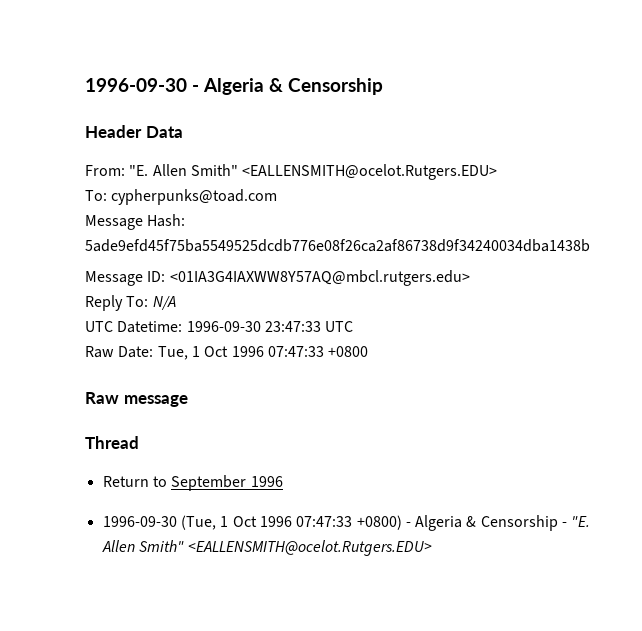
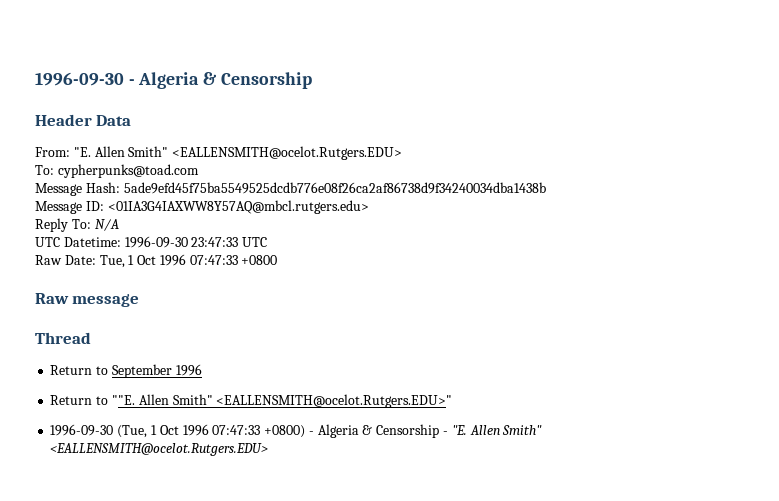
(283, 481) none -> [50,394,453,408] // Return to ""E. Allen Smith" <EALLENSMITH@ocelot.Rutgers.EDU>"

